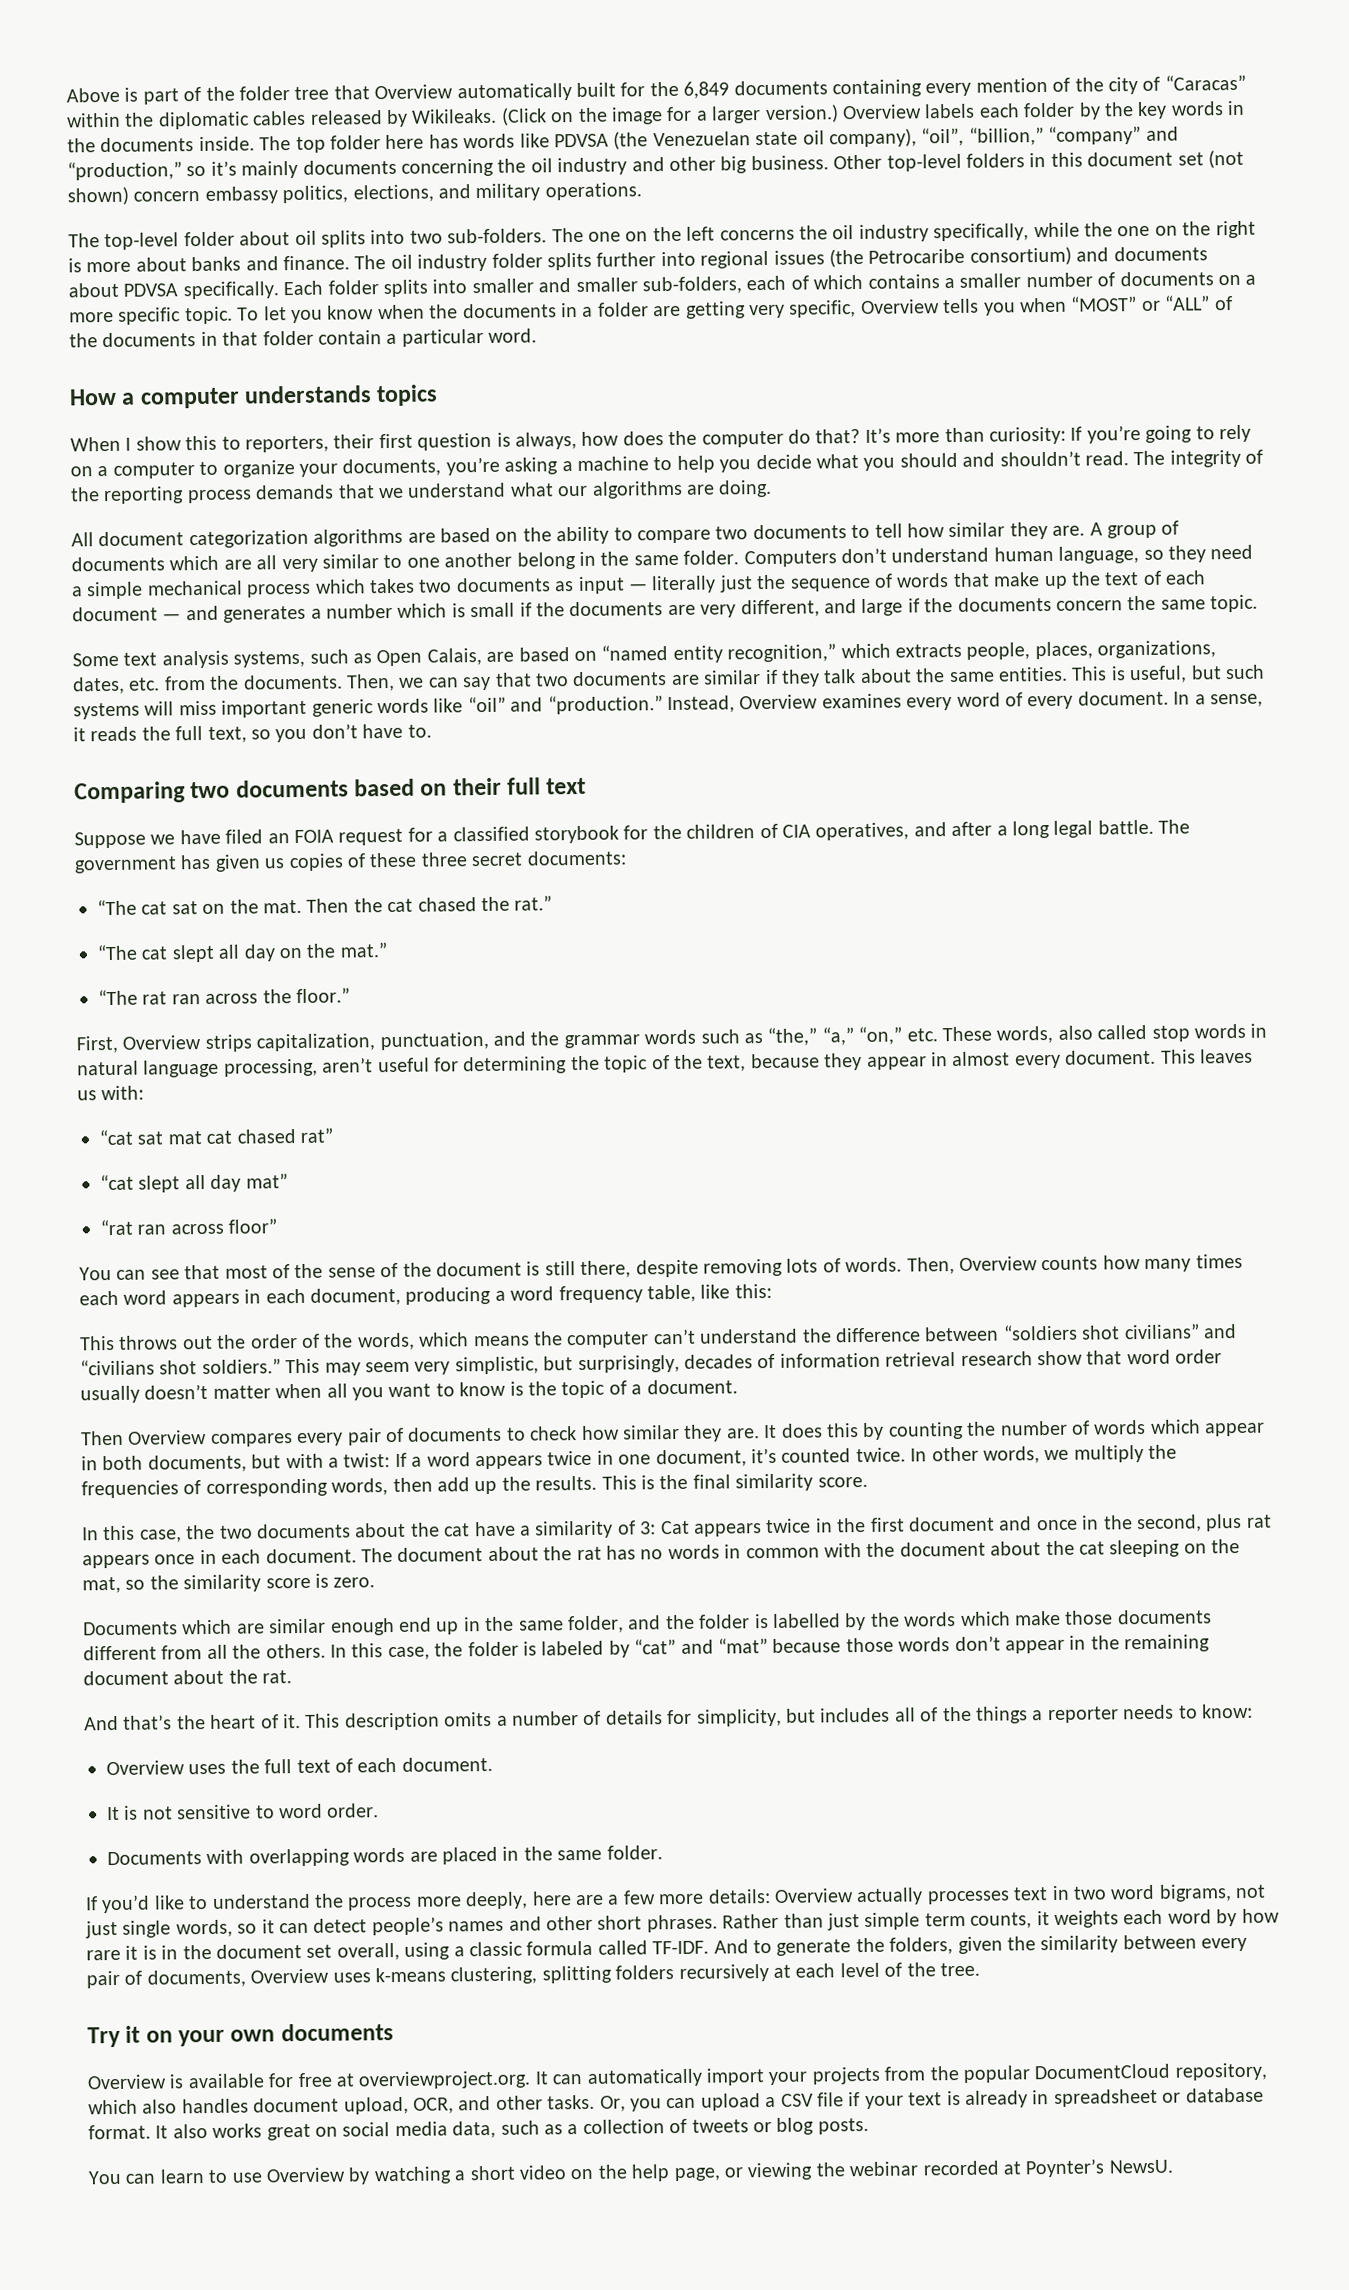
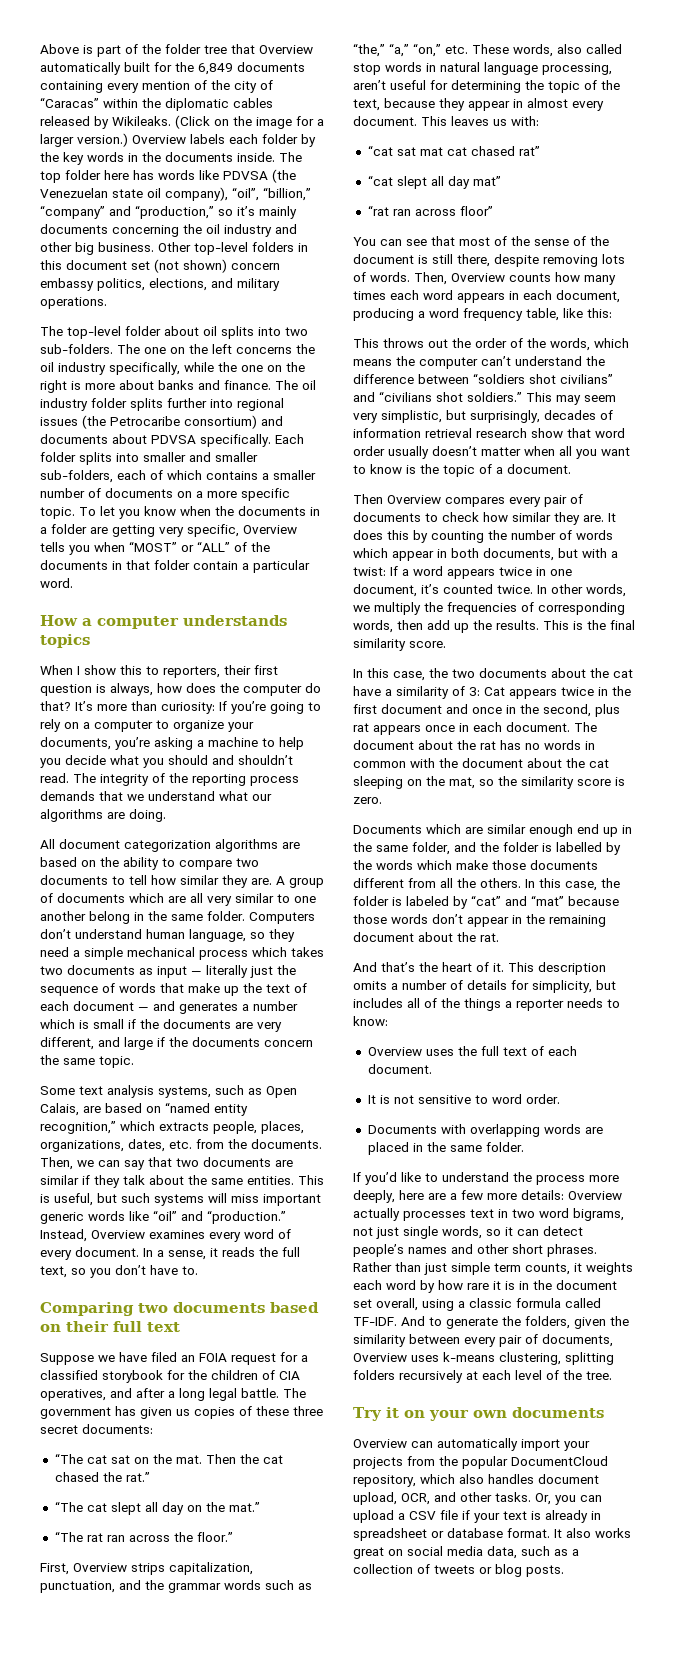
[169,2070,548,2090] is available for free at overviewproject.org. It -> (407, 1443) none
[88,2158,1173,2185] // You can learn to use Overview by watching a short video on the help page, or viewing the webinar recorded at Poynter’s NewsU. -> (564, 1571) none

